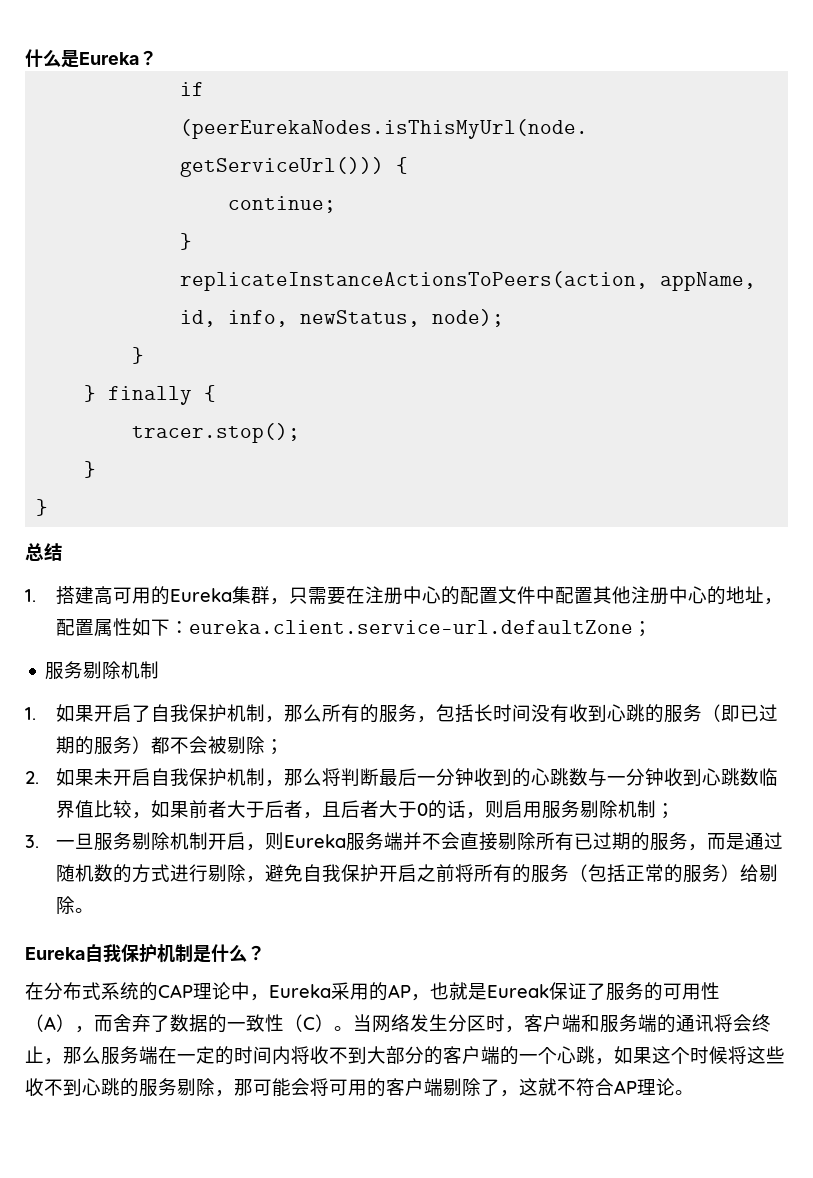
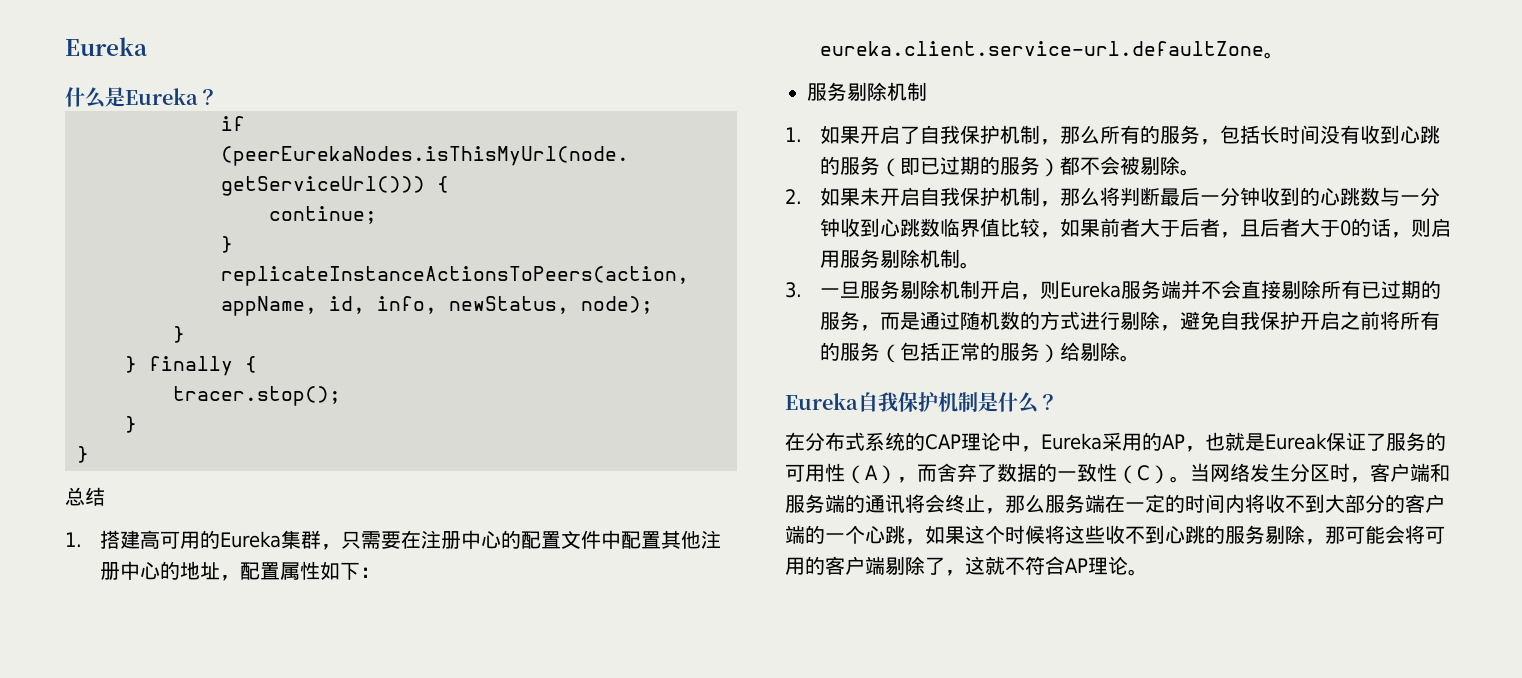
(25, 58) none -> [65,37,148,56] Eureka //
[633,621,653,637] ； -> [1264,52,1285,59] 。
[265,739,285,755] ； -> [1180,169,1201,176] 。
[656,803,676,819] ； -> [960,262,981,269] 。

